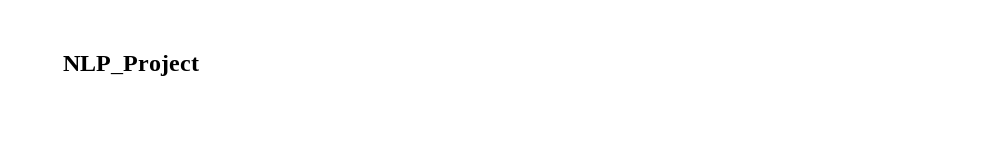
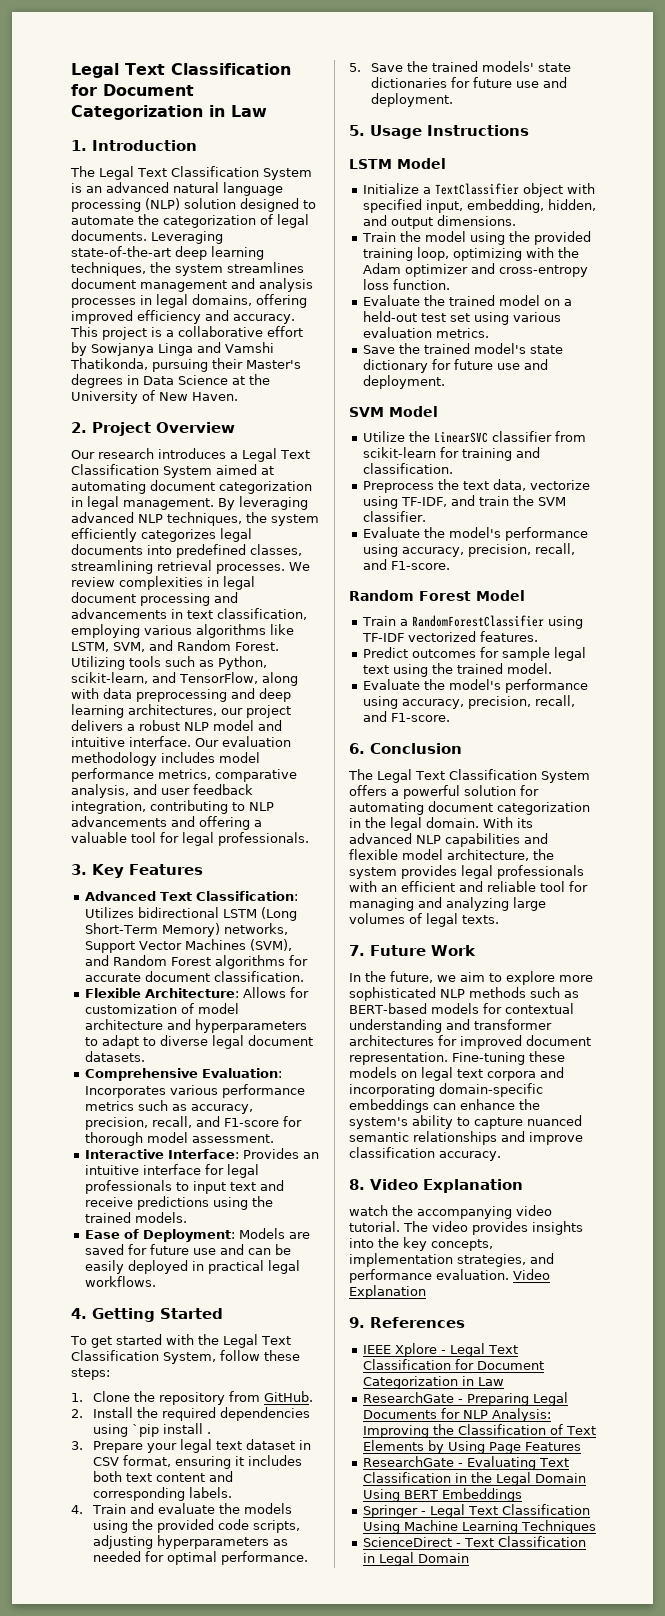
[63,55,199,76] NLP_Project -> [71,63,291,78] [71,84,194,96] [71,105,267,120] [71,140,197,151] [70,166,312,180] [71,182,283,196] [71,198,316,212] [71,214,309,228] [71,230,223,244] [71,246,264,260] [71,262,304,276] [71,278,313,292] [71,294,307,308] [71,310,295,324] [70,326,303,340] [71,342,274,356] [70,358,301,372] [71,374,270,388] [71,390,238,404] [71,422,235,436] [71,448,310,462] [71,464,274,478] [71,480,312,494] [71,496,308,510] [71,512,319,526] [71,528,252,542] [71,544,302,558] [71,560,310,574] [71,576,255,590] [71,592,238,606] [71,608,307,620] [71,624,294,638] [71,640,279,652] [71,656,267,670] [71,672,298,686] [71,688,291,702] [71,704,291,718] [71,720,282,731] [71,736,291,747] [71,752,260,766] [71,768,297,782] [71,784,253,798] [71,800,274,814] [71,816,262,830] [71,832,309,846] [71,864,203,878] [84,891,298,901] [84,907,297,921] [84,923,288,937] [84,939,292,953] [84,955,308,969] [84,971,304,982] [84,987,309,998] [84,1003,239,1014] [84,1019,307,1033] [84,1035,313,1049] [84,1051,145,1062] [84,1068,282,1081] [84,1084,305,1098] [84,1100,253,1114] [84,1116,302,1130] [84,1132,274,1146] [84,1148,319,1159] [84,1164,259,1178] [84,1180,284,1194] [84,1196,273,1210] [84,1212,187,1223] [84,1228,310,1242] [84,1244,291,1255] [84,1260,300,1274] [84,1276,156,1287] [71,1308,223,1322] [70,1334,291,1348] [71,1350,300,1364] [71,1368,110,1380] [71,1391,314,1405] [71,1407,311,1421] [93,1423,212,1437] [71,1439,312,1453] [93,1455,303,1469] [93,1471,234,1482] [93,1487,233,1501] [71,1503,293,1514] [93,1519,301,1533] [93,1535,289,1549] [93,1551,309,1565] [349,61,572,72] [371,77,568,88] [371,93,454,107] [349,125,529,139] [349,158,446,169] [362,183,595,197] [362,199,596,213] [362,215,516,229] [361,231,591,245] [362,247,579,261] [362,263,588,277] [362,279,450,290] [362,295,572,306] [362,311,561,325] [362,327,489,338] [362,343,563,354] [362,359,548,373] [362,375,445,389] [349,406,438,417] [362,431,586,443] [362,447,540,461] [362,463,453,474] [362,479,590,493] [362,495,566,509] [362,511,426,522] [362,527,588,541] [362,543,575,557] [362,559,450,570] [349,590,525,601] [361,615,583,629] [361,631,538,642] [362,647,586,661] [362,663,552,677] [362,679,588,693] [362,695,575,709] [362,711,450,722] [349,743,462,754] [348,769,590,783] [349,785,539,799] [349,801,590,815] [349,817,533,831] [349,833,548,847] [349,849,554,861] [349,865,584,879] [349,881,588,892] [349,897,546,911] [349,913,499,927] [349,945,476,956] [349,971,593,985] [349,987,579,1001] [349,1003,574,1014] [349,1019,552,1033] [349,1035,591,1049] [349,1051,565,1065] [349,1067,564,1081] [349,1083,543,1097] [349,1099,540,1113] [349,1115,582,1129] [349,1131,583,1145] [349,1147,501,1161] [349,1179,523,1193] [349,1205,552,1219] [349,1221,583,1235] [349,1237,493,1251] [349,1253,554,1267] [349,1269,550,1283] [349,1285,426,1299] [349,1317,465,1328] [362,1343,518,1357] [362,1359,544,1370] [362,1376,504,1389] [362,1392,568,1406] [362,1408,551,1422] [362,1424,596,1438] [362,1440,581,1454] [362,1456,569,1470] [362,1472,586,1486] [362,1488,522,1502] [362,1504,590,1518] [362,1520,596,1534] [362,1536,586,1547] [362,1552,469,1566] Legal Text Classification for Document Categorization in Law // 1. Introduction // The Legal Text Classification System is an advanced natural language processing (NLP) solution designed to automate the categorization of legal documents. Leveraging state-of-the-art deep learning techniques, the system streamlines document management and analysis processes in legal domains, offering improved efficiency and accuracy. This project is a collaborative effort by Sowjanya Linga and Vamshi Thatikonda, pursuing their Master's degrees in Data Science at the University of New Haven. // 2. Project Overview // Our research introduces a Legal Text Classification System aimed at automating document categorization in legal management. By leveraging advanced NLP techniques, the system efficiently categorizes legal documents into predefined classes, streamlining retrieval processes. We review complexities in legal document processing and advancements in text classification, employing various algorithms like LSTM, SVM, and Random Forest. Utilizing tools such as Python, scikit-learn, and TensorFlow, along with data preprocessing and deep learning architectures, our project delivers a robust NLP model and intuitive interface. Our evaluation methodology includes model performance metrics, comparative analysis, and user feedback integration, contributing to NLP advancements and offering a valuable tool for legal professionals. // 3. Key Features // Advanced Text Classification: Utilizes bidirectional LSTM (Long Short-Term Memory) networks, Support Vector Machines (SVM), and Random Forest algorithms for accurate document classification. // Flexible Architecture: Allows for customization of model architecture and hyperparameters to adapt to diverse legal document datasets. // Comprehensive Evaluation: Incorporates various performance metrics such as accuracy, precision, recall, and F1-score for thorough model assessment. // Interactive Interface: Provides an intuitive interface for legal professionals to input text and receive predictions using the trained models. // Ease of Deployment: Models are saved for future use and can be easily deployed in practical legal workflows. // 4. Getting Started // To get started with the Legal Text Classification System, follow these steps: // 1. Clone the repository from GitHub. // 2. Install the required dependencies using `pip install . // 3. Prepare your legal text dataset in CSV format, ensuring it includes both text content and corresponding labels. // 4. Train and evaluate the models using the provided code scripts, adjusting hyperparameters as needed for optimal performance. // 5. Save the trained models' state dictionaries for future use and deployment. // 5. Usage Instructions // LSTM Model // Initialize a TextClassifier object with specified input, embedding, hidden, and output dimensions. // Train the model using the provided training loop, optimizing with the Adam optimizer and cross-entropy loss function. // Evaluate the trained model on a held-out test set using various evaluation metrics. // Save the trained model's state dictionary for future use and deployment. // SVM Model // Utilize the LinearSVC classifier from scikit-learn for training and classification. // Preprocess the text data, vectorize using TF-IDF, and train the SVM classifier. // Evaluate the model's performance using accuracy, precision, recall, and F1-score. // Random Forest Model // Train a RandomForestClassifier using TF-IDF vectorized features. // Predict outcomes for sample legal text using the trained model. // Evaluate the model's performance using accuracy, precision, recall, and F1-score. // 6. Conclusion // The Legal Text Classification System offers a powerful solution for automating document categorization in the legal domain. With its advanced NLP capabilities and flexible model architecture, the system provides legal professionals with an efficient and reliable tool for managing and analyzing large volumes of legal texts. // 7. Future Work // In the future, we aim to explore more sophisticated NLP methods such as BERT-based models for contextual understanding and transformer architectures for improved document representation. Fine-tuning these models on legal text corpora and incorporating domain-specific embeddings can enhance the system's ability to capture nuanced semantic relationships and improve classification accuracy. // 8. Video Explanation // watch the accompanying video tutorial. The video provides insights into the key concepts, implementation strategies, and performance evaluation. Video Explanation // 9. References // IEEE Xplore - Legal Text Classification for Document Categorization in Law // ResearchGate - Preparing Legal Documents for NLP Analysis: Improving the Classification of Text Elements by Using Page Features // ResearchGate - Evaluating Text Classification in the Legal Domain Using BERT Embeddings // Springer - Legal Text Classification Using Machine Learning Techniques // ScienceDirect - Text Classification in Legal Domain

